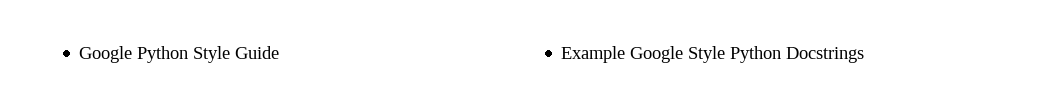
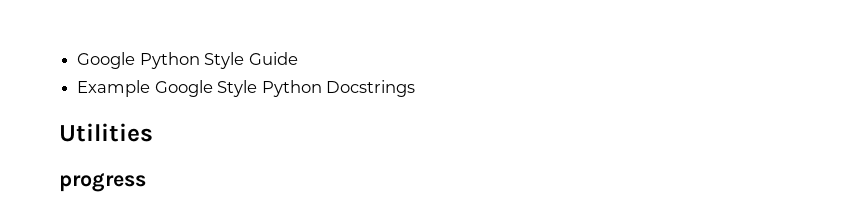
(865, 55) none -> [59,123,153,142] [59,173,146,192] // Utilities // progress

